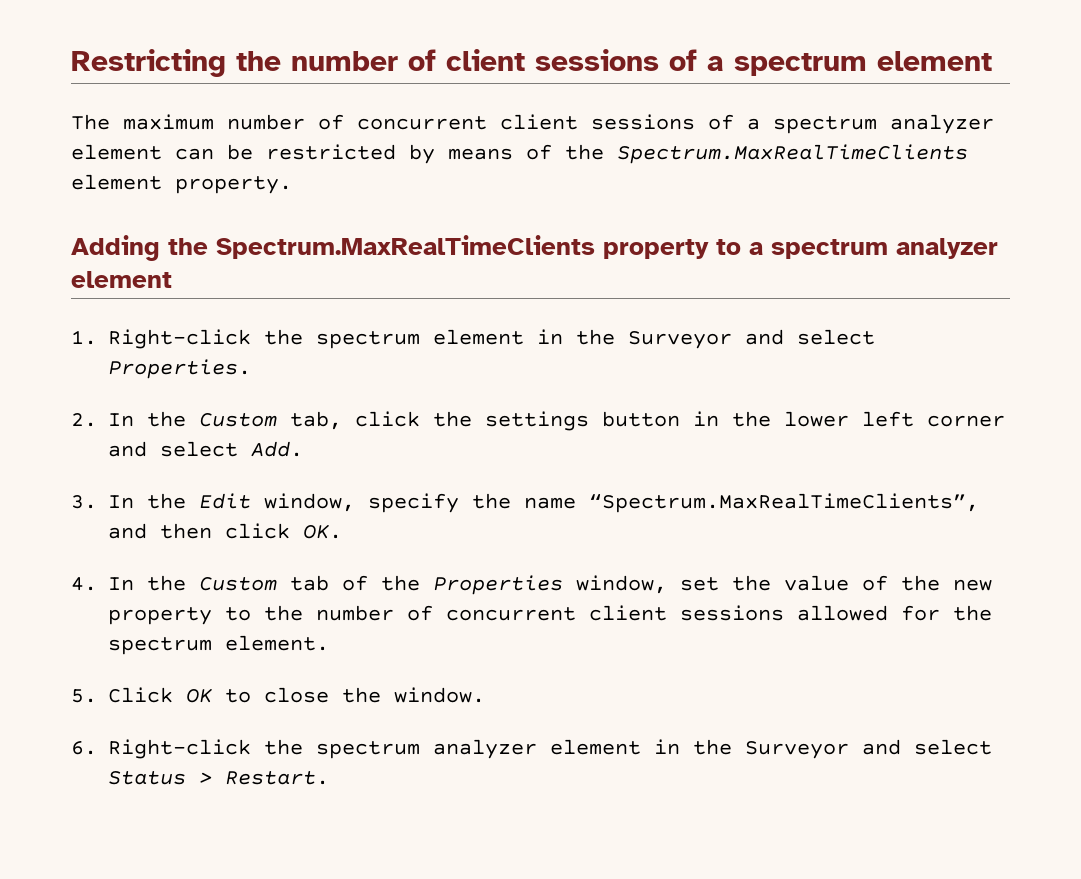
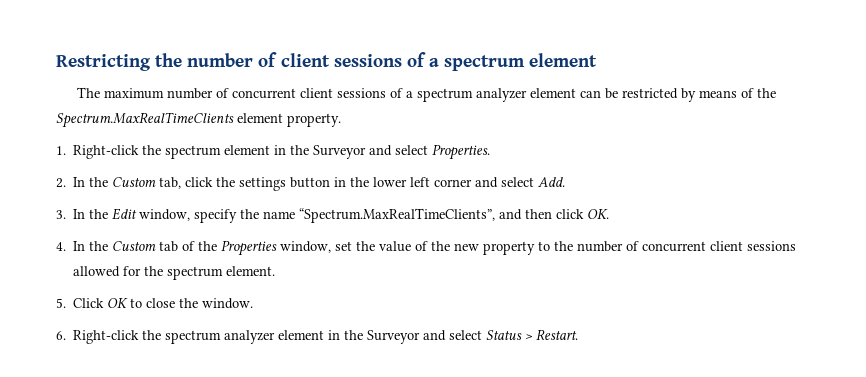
[71,235,998,261] [71,271,172,288] // Adding the Spectrum.MaxRealTimeClients property to a spectrum analyzer element -> (341, 120) none

